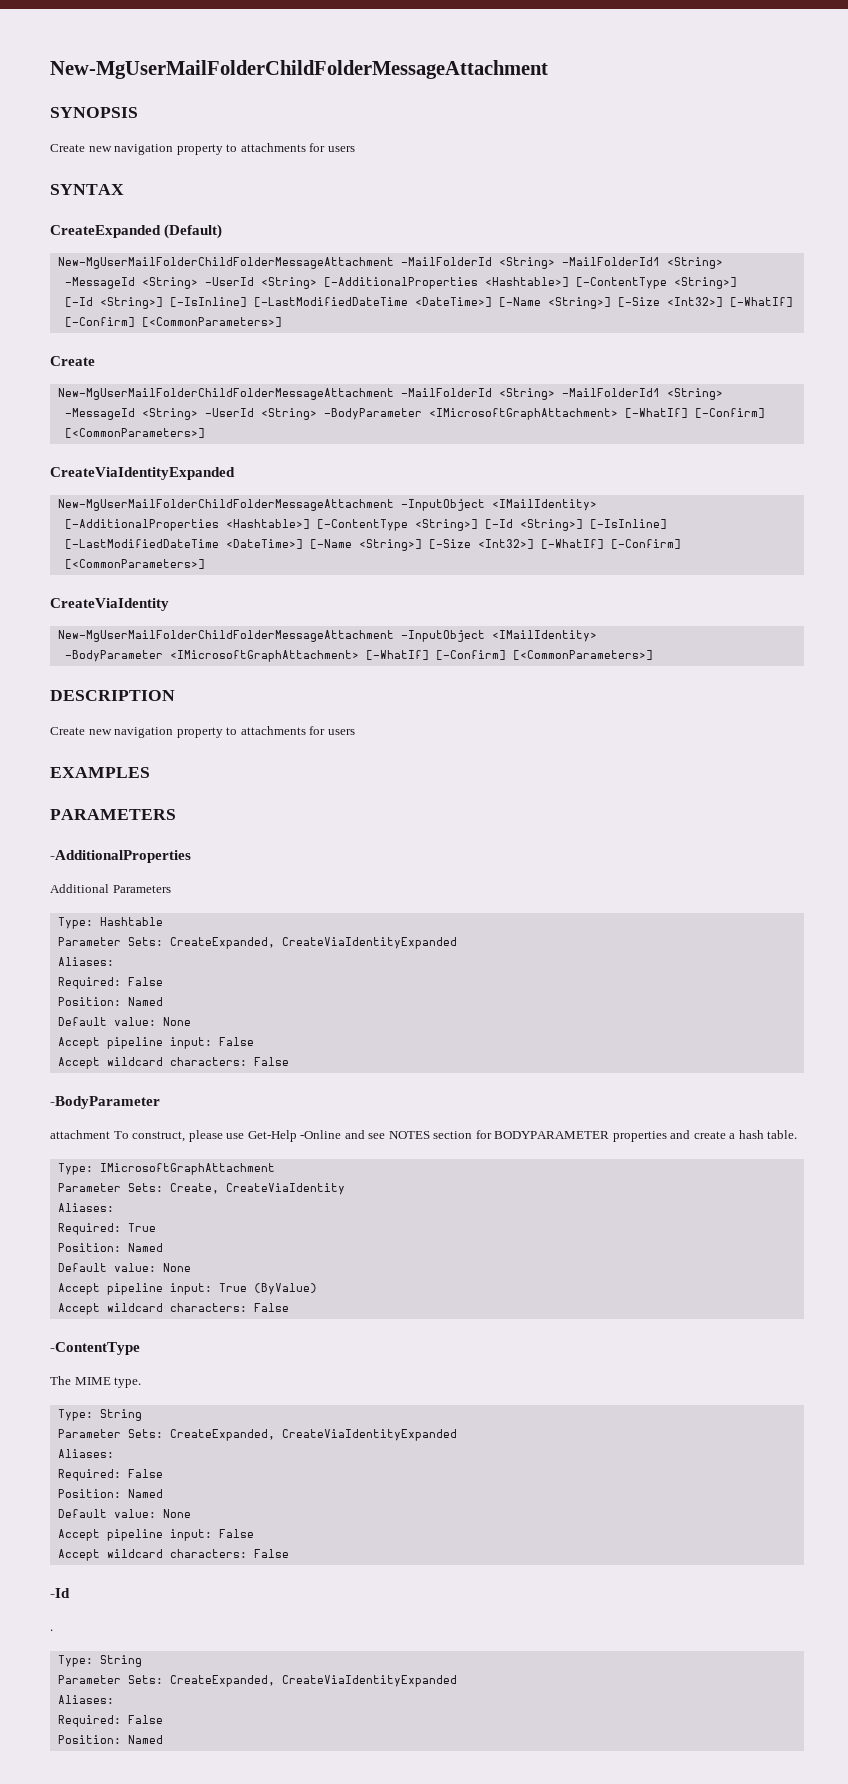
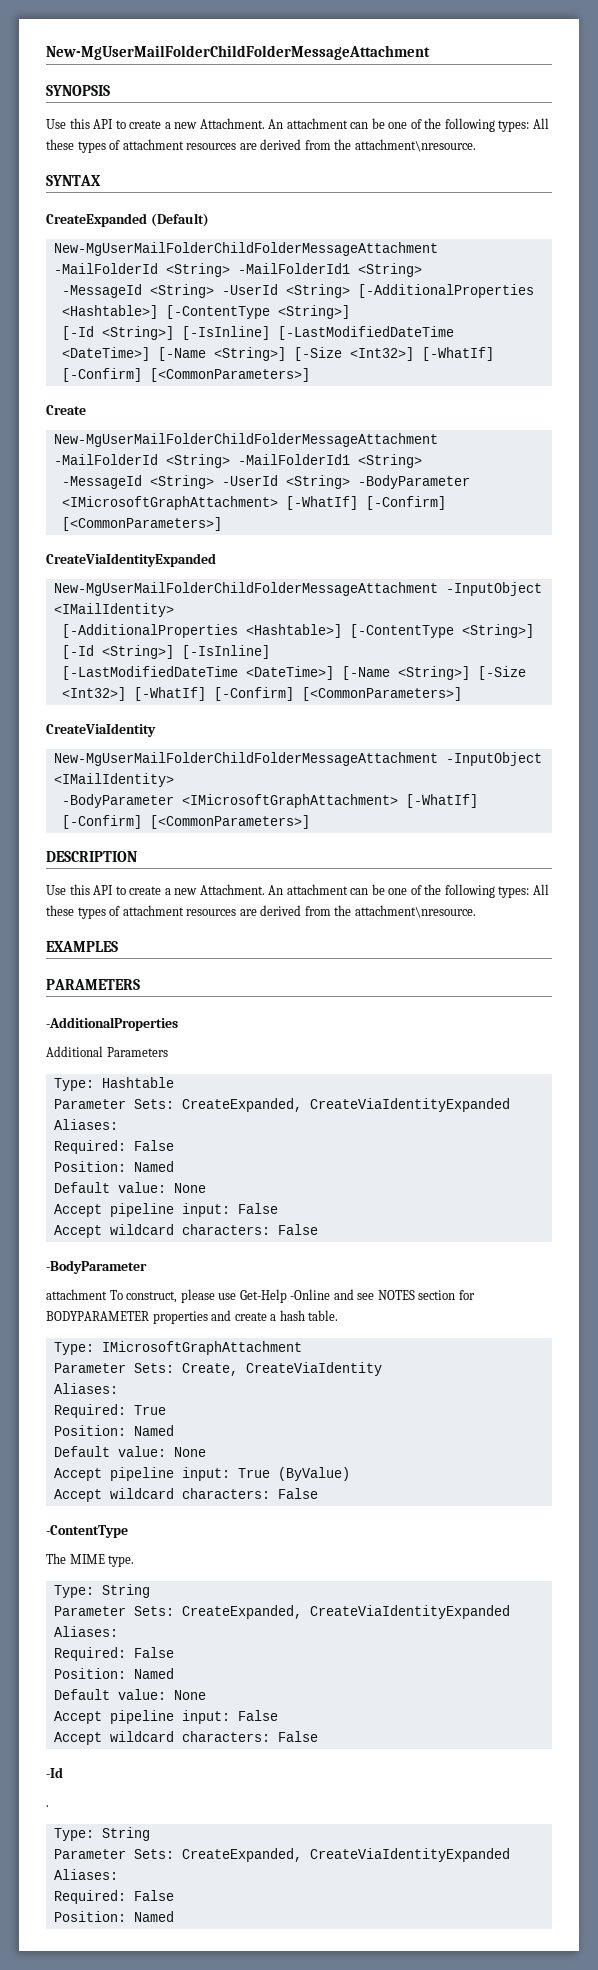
[50,143,355,155] Create new navigation property to attachments for users -> [46,118,549,132] [46,139,476,153] Use this API to create a new Attachment. An attachment can be one of the following types: All these types of attachment resources are derived from the attachment\nresource.
[50,726,355,738] Create new navigation property to attachments for users -> [46,884,549,898] [46,905,476,919] Use this API to create a new Attachment. An attachment can be one of the following types: All these types of attachment resources are derived from the attachment\nresource.

